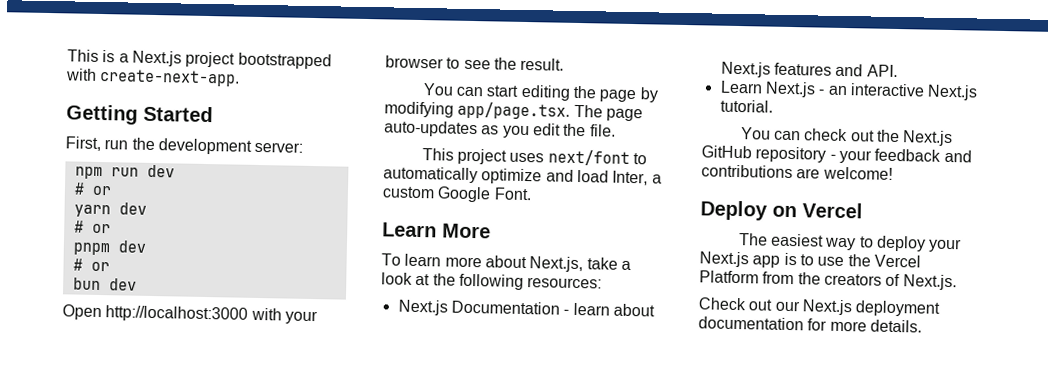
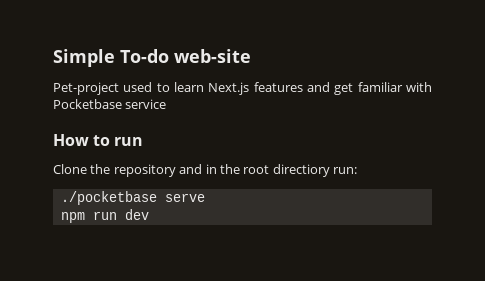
[67,49,332,70] [66,68,241,87] [66,104,213,125] [65,136,304,155] [74,164,175,180] [73,182,112,196] [73,202,147,218] [73,220,111,234] [72,240,147,256] [72,258,110,272] [72,277,137,291] [62,304,318,325] [385,55,565,71] [422,83,658,103] [384,101,643,122] [384,120,616,139] [421,148,648,166] [383,166,662,186] [382,186,532,203] [382,222,491,239] [381,253,631,273] [381,272,603,290] [397,299,655,317] [720,61,898,78] [719,80,979,101] [719,99,773,113] [740,127,954,147] [701,145,972,164] [701,164,893,180] [700,200,863,221] [738,233,963,253] [699,251,921,268] [699,270,957,291] [698,297,941,317] [698,316,922,333] This is a Next.js project bootstrapped with create-next-app. // Getting Started // First, run the development server: // npm run dev // # or // yarn dev // # or // pnpm dev // # or // bun dev // Open http://localhost:3000 with your browser to see the result. // You can start editing the page by modifying app/page.tsx. The page auto-updates as you edit the file. // This project uses next/font to automatically optimize and load Inter, a custom Google Font. // Learn More // To learn more about Next.js, take a look at the following resources: // Next.js Documentation - learn about Next.js features and API. // Learn Next.js - an interactive Next.js tutorial. // You can check out the Next.js GitHub repository - your feedback and contributions are welcome! // Deploy on Vercel // The easiest way to deploy your Next.js app is to use the Vercel Platform from the creators of Next.js. // Check out our Next.js deployment documentation for more details. -> [53,49,251,67] [53,82,432,95] [53,99,167,109] [53,134,144,146] [53,164,357,177] [60,191,205,205] [60,209,149,223] Simple To-do web-site // Pet-project used to learn Next.js features and get familiar with Pocketbase service // How to run // Clone the repository and in the root directiory run: // ./pocketbase serve // npm run dev

